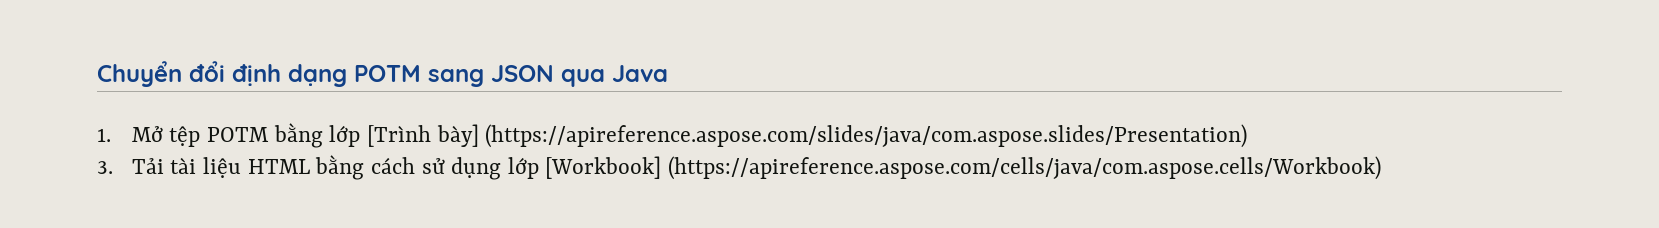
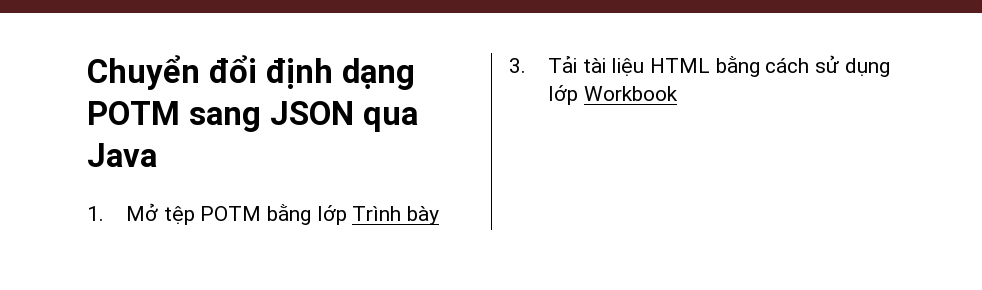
[366,124,1248,148] [Trình bày] (https://apireference.aspose.com/slides/java/com.aspose.slides/Presentation) -> [352,206,440,225] Trình bày
[545,156,1382,180] [Workbook] (https://apireference.aspose.com/cells/java/com.aspose.cells/Workbook) -> [583,86,678,101] Workbook

